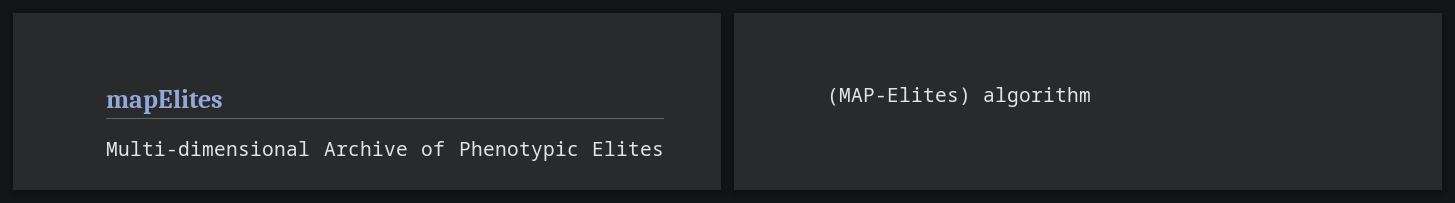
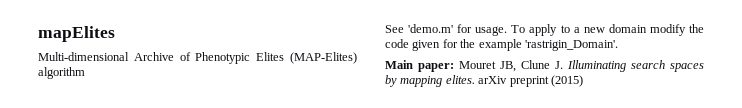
(1091, 97) none -> [385,24,704,36] [385,39,618,51] [385,60,704,72] [385,75,583,87] // See 'demo.m' for usage. To apply to a new domain modify the code given for the example 'rastrigin_Domain'. // Main paper: Mouret JB, Clune J. Illuminating search spaces by mapping elites. arXiv preprint (2015)

